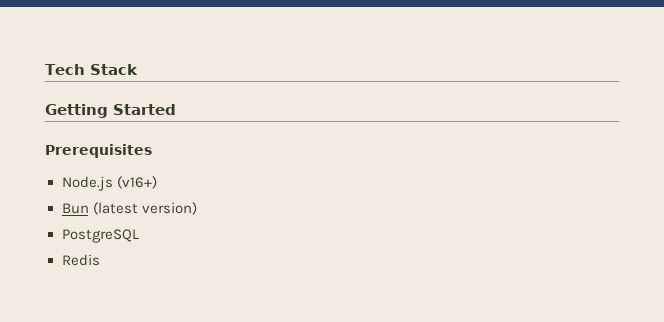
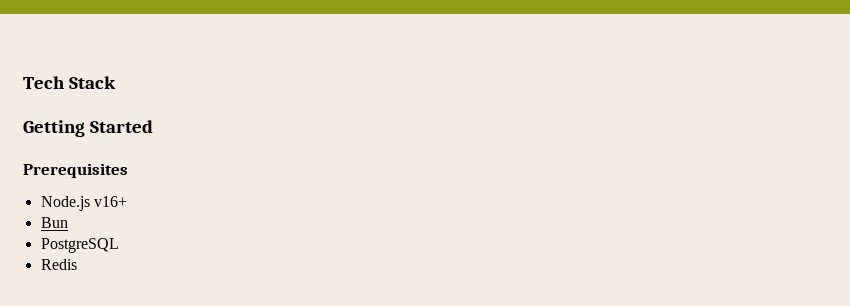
[116,176,157,189] (v16+) -> [93,196,127,207] v16+
[92,202,197,215] (latest version) -> (68, 222) none

